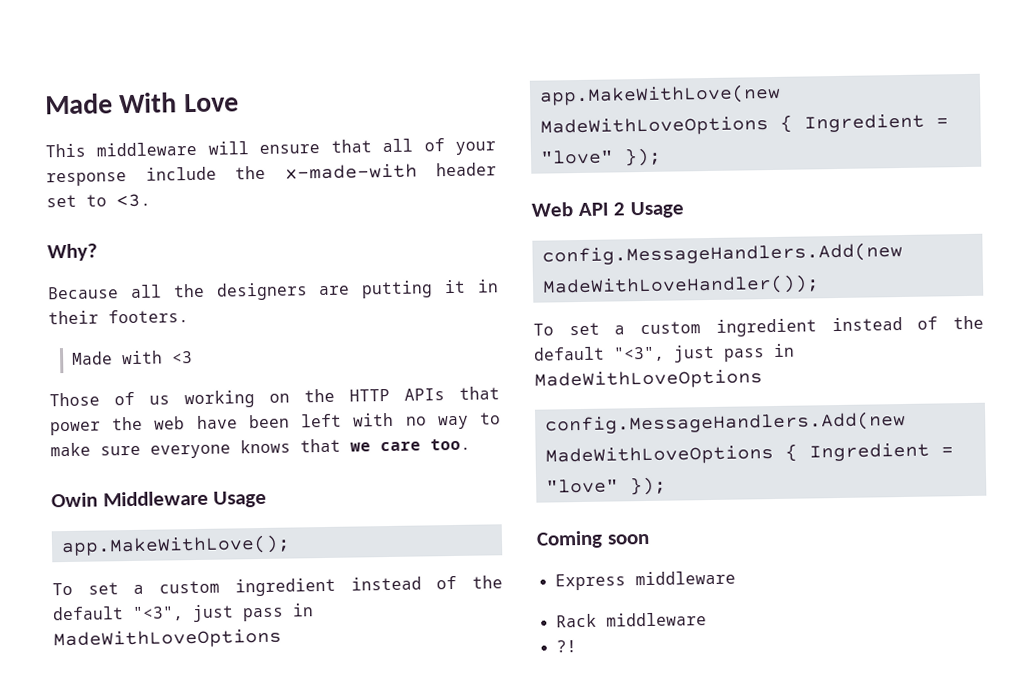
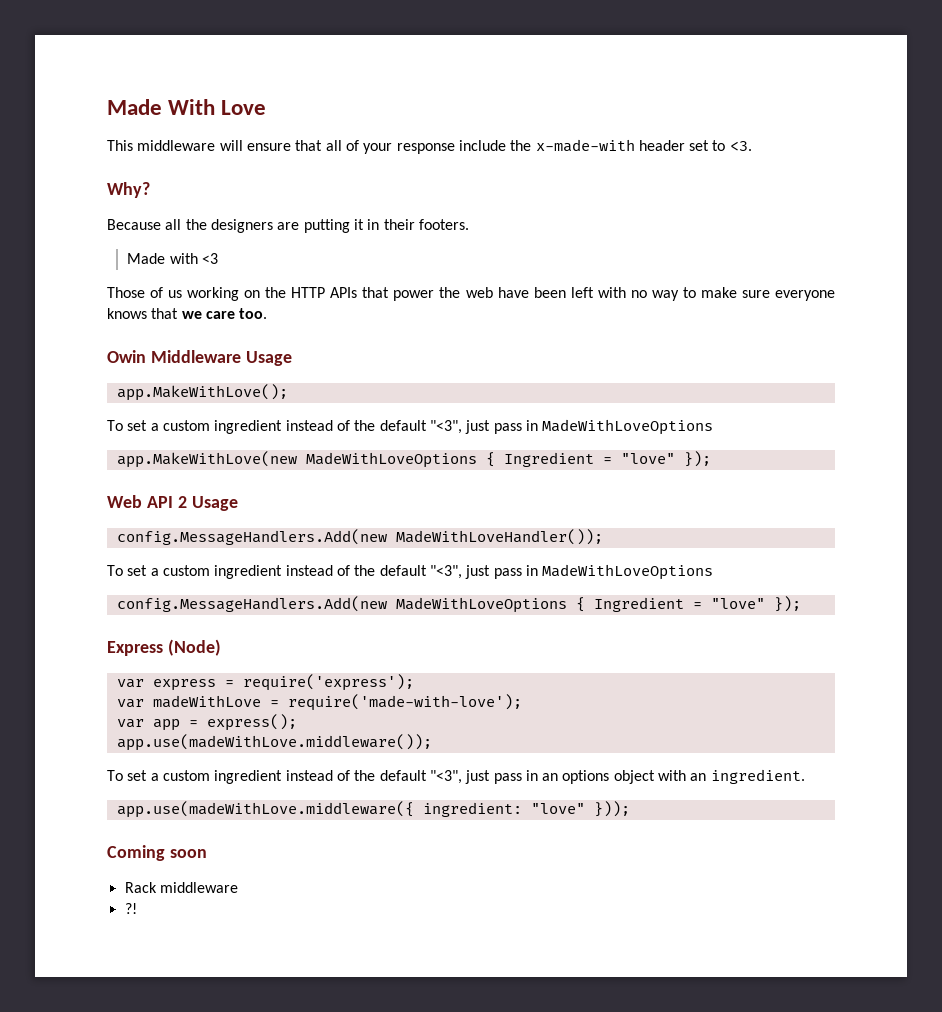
(667, 486) none -> [107,639,221,656] [116,674,414,691] [116,694,522,711] [116,714,297,731] [116,734,432,751] [107,769,805,784] [116,801,630,818] // Express (Node) // var express = require('express'); // var madeWithLove = require('made-with-love'); // var app = express(); // app.use(madeWithLove.middleware()); // To set a custom ingredient instead of the default "<3", just pass in an options object with an ingredient. // app.use(madeWithLove.middleware({ ingredient: "love" }));
[554,570,736,591] // Express middleware -> (207, 853) none

